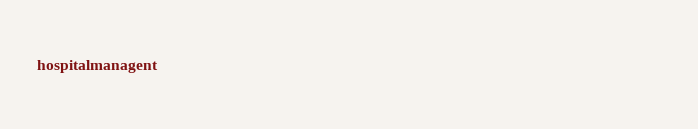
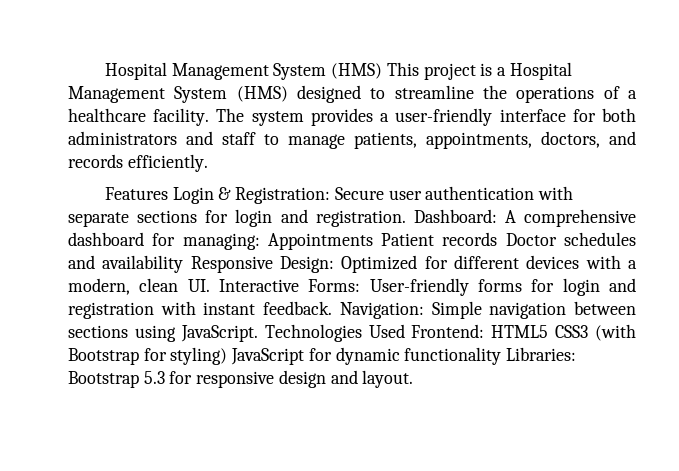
[37,60,158,73] hospitalmanagent -> [104,62,572,80] [68,85,637,103] [68,108,636,126] [68,131,636,149] [68,154,208,172] [104,186,574,204] [68,209,636,227] [68,232,636,250] [68,255,637,273] [68,278,636,296] [68,301,636,319] [68,324,636,342] [68,347,577,365] [68,370,414,388] Hospital Management System (HMS) This project is a Hospital Management System (HMS) designed to streamline the operations of a healthcare facility. The system provides a user-friendly interface for both administrators and staff to manage patients, appointments, doctors, and records efficiently. // Features Login & Registration: Secure user authentication with separate sections for login and registration. Dashboard: A comprehensive dashboard for managing: Appointments Patient records Doctor schedules and availability Responsive Design: Optimized for different devices with a modern, clean UI. Interactive Forms: User-friendly forms for login and registration with instant feedback. Navigation: Simple navigation between sections using JavaScript. Technologies Used Frontend: HTML5 CSS3 (with Bootstrap for styling) JavaScript for dynamic functionality Libraries: Bootstrap 5.3 for responsive design and layout.

